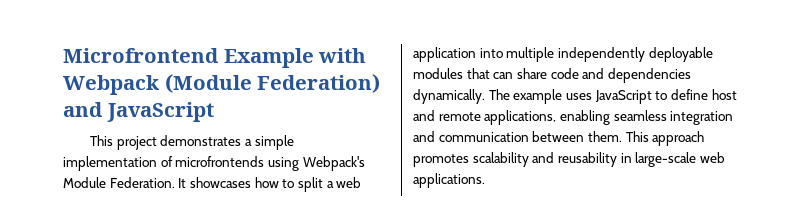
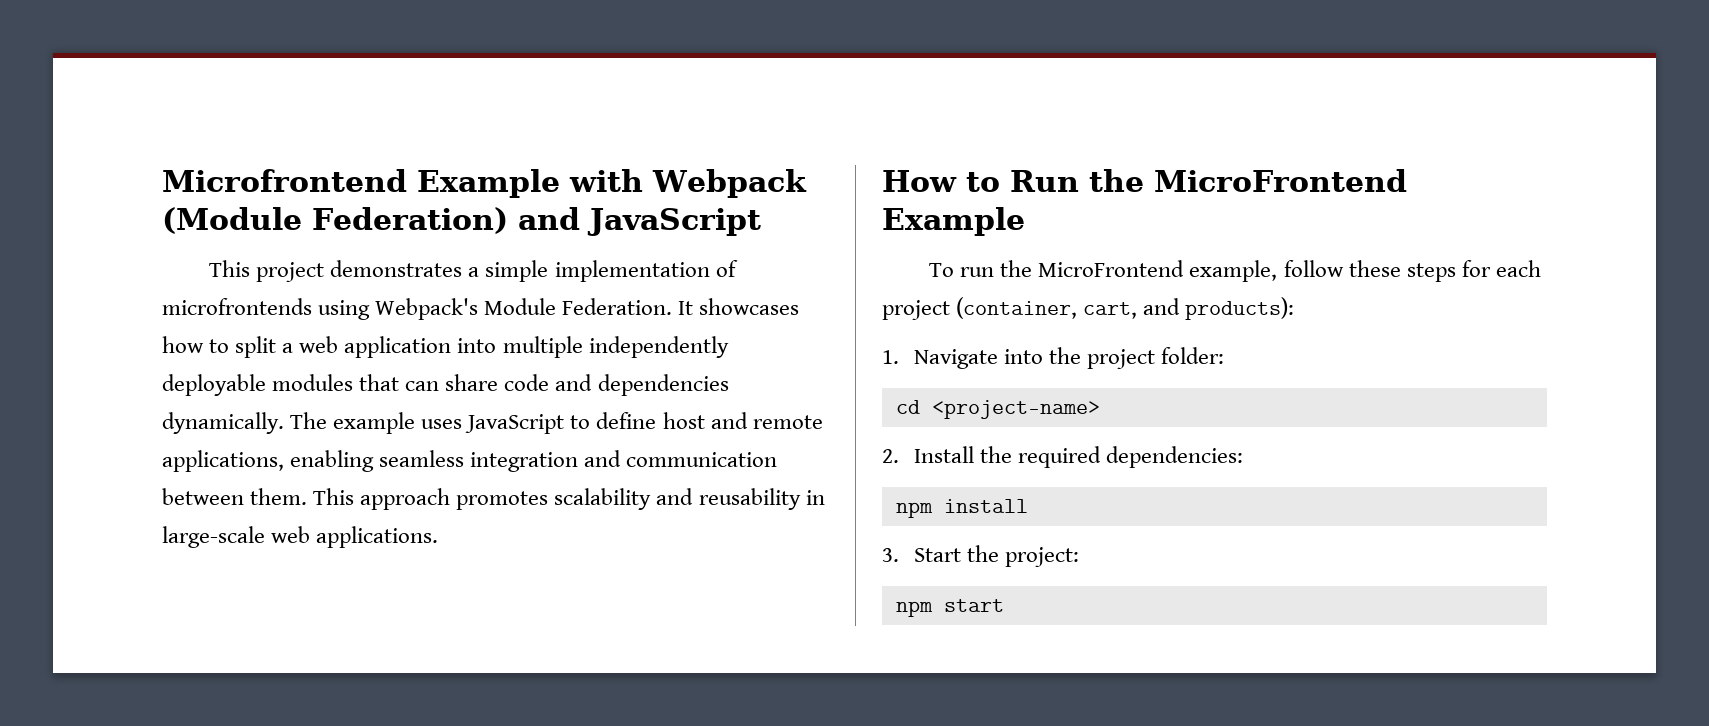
(485, 180) none -> [882,169,1407,192] [882,207,1025,236] [929,260,1541,282] [882,297,1295,320] [882,347,1224,369] [895,400,1100,419] [882,446,1243,468] [895,499,1028,518] [882,545,1079,567] [895,599,1004,617] // How to Run the MicroFrontend Example // To run the MicroFrontend example, follow these steps for each project (container, cart, and products): // 1. Navigate into the project folder: // cd <project-name> // 2. Install the required dependencies: // npm install // 3. Start the project: // npm start

